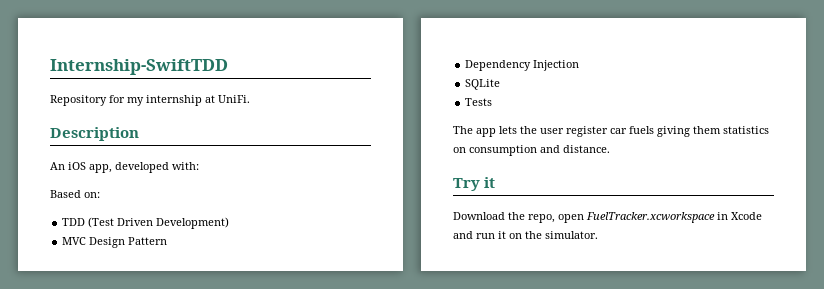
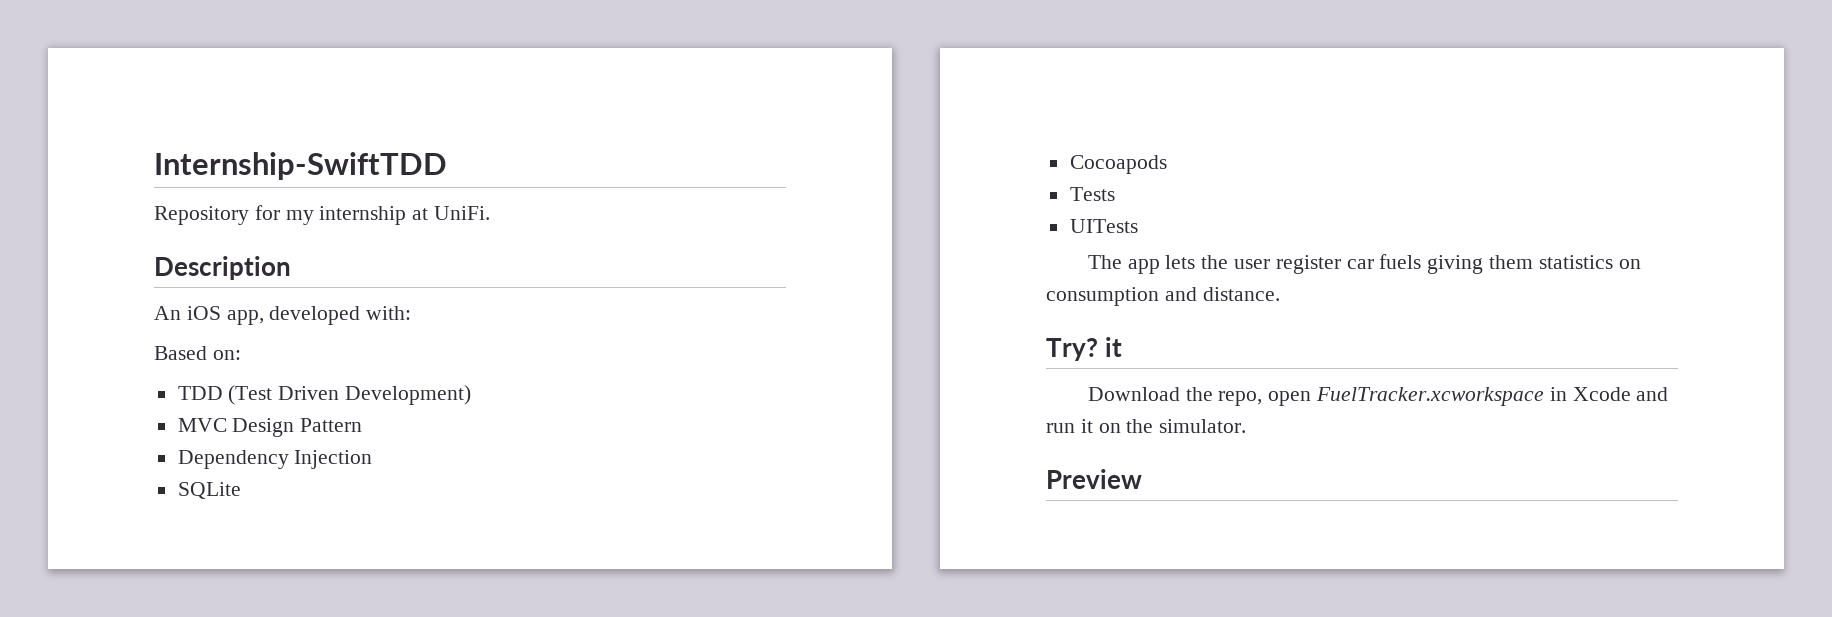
(501, 84) none -> [1069,155,1167,174] // Cocoapods
(493, 102) none -> [1069,219,1138,233] // UITests
[453,178,480,191] Try -> [1046,338,1098,361] Try?
(598, 235) none -> [1046,469,1142,489] // Preview

